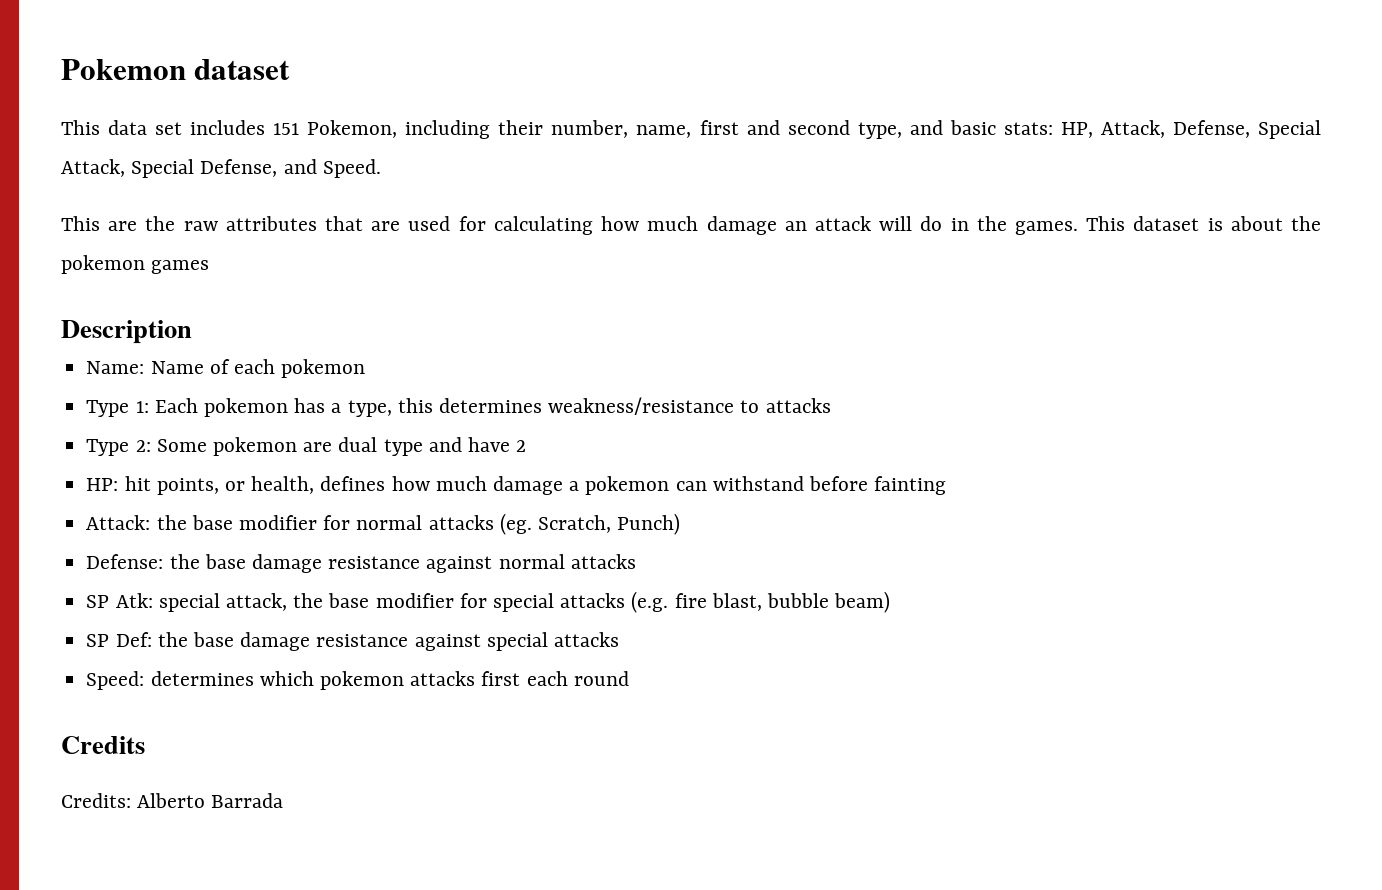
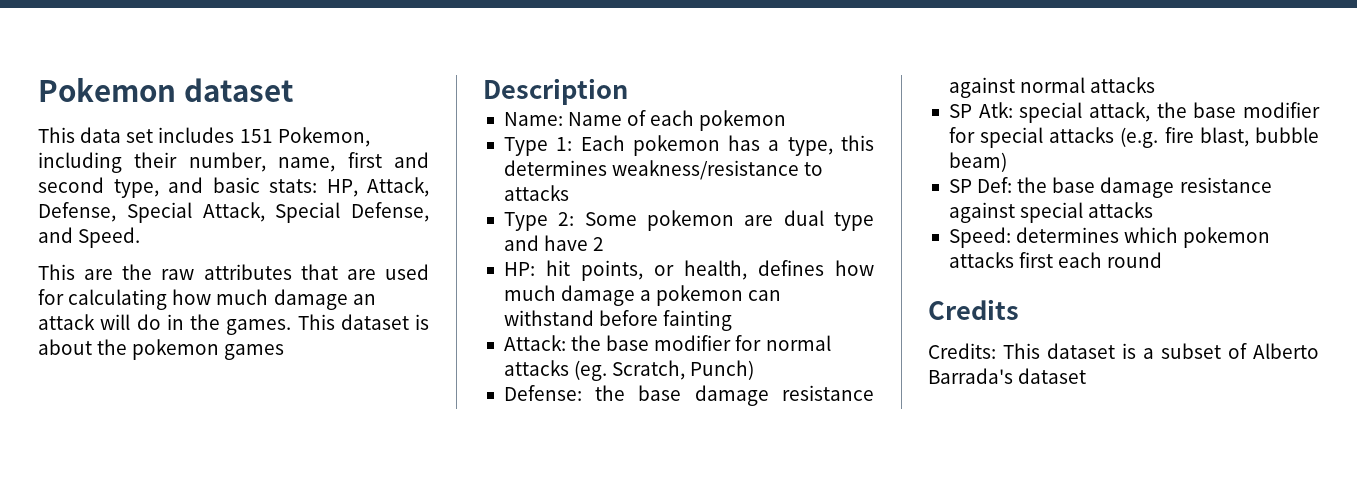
[137,793,284,808] Alberto Barrada -> [1003,343,1319,359] [928,368,1087,384] This dataset is a subset of Alberto Barrada's dataset

